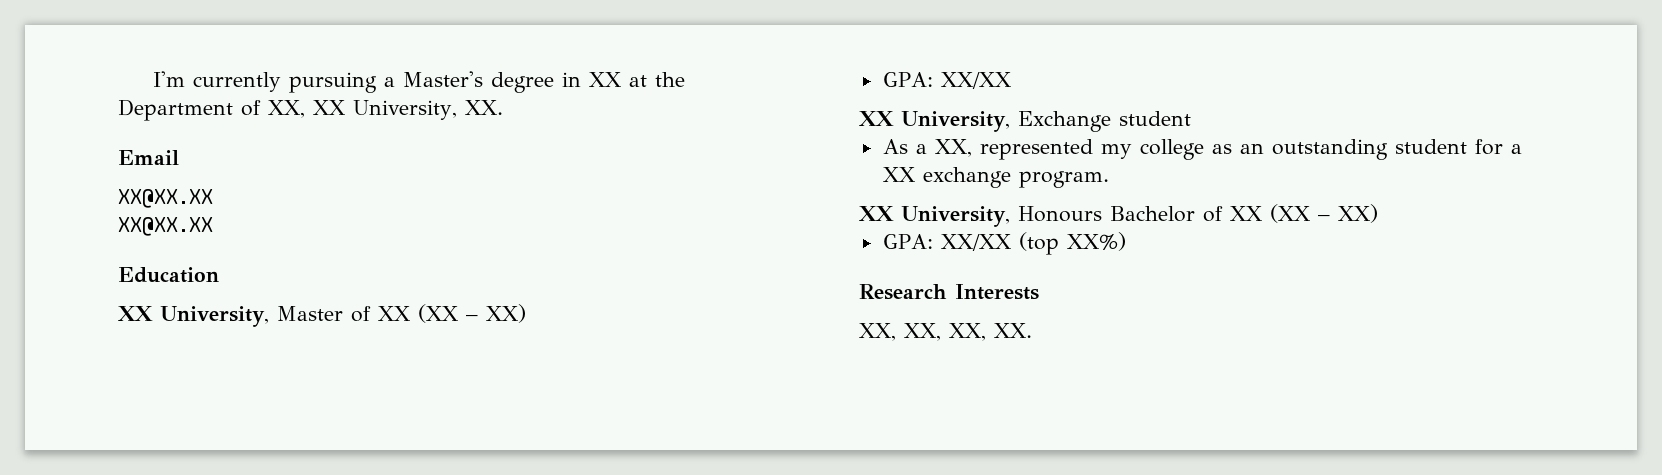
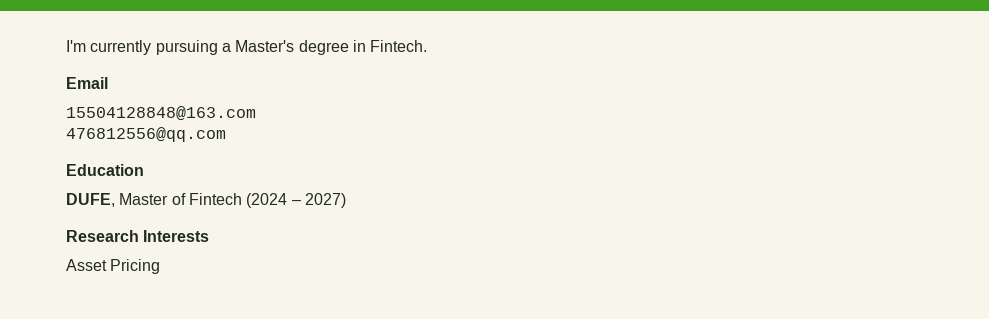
[588,72,685,87] [118,99,503,121] XX at the Department of XX, XX University, XX. -> [370,40,428,52] Fintech.
[118,189,213,208] [118,217,213,236] XX@XX.XX // XX@XX.XX -> [66,106,256,121] [66,127,226,142] 15504128848@163.com // 476812556@qq.com
[118,304,526,327] [882,72,1011,89] [859,111,1191,132] [882,139,1522,160] [882,167,1109,188] [859,204,1378,227] [882,232,1126,255] [859,284,1039,300] [859,323,1032,341] XX University, Master of XX (XX – XX) // GPA: XX/XX // XX University, Exchange student // As a XX, represented my college as an outstanding student for a XX exchange program. // XX University, Honours Bachelor of XX (XX – XX) // GPA: XX/XX (top XX%) // Research Interests // XX, XX, XX, XX. -> [66,193,346,208] [66,230,210,242] [66,259,161,274] DUFE, Master of Fintech (2024 – 2027) // Research Interests // Asset Pricing

